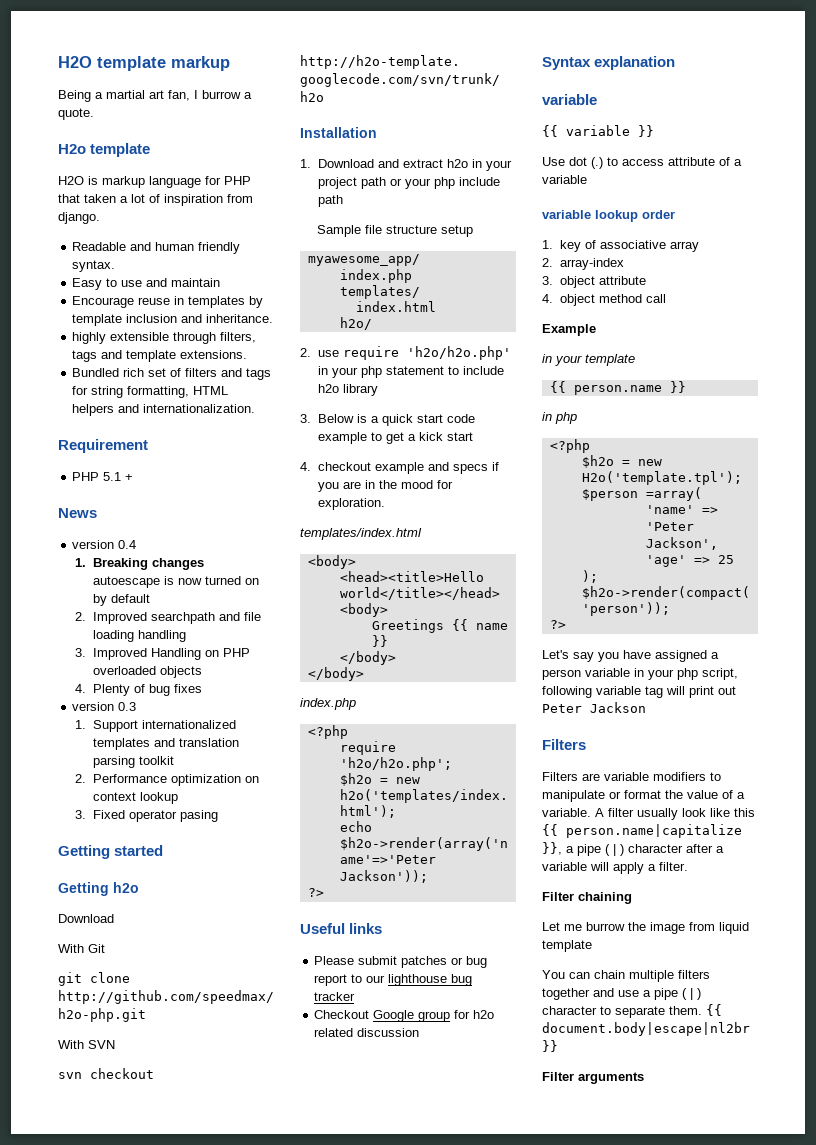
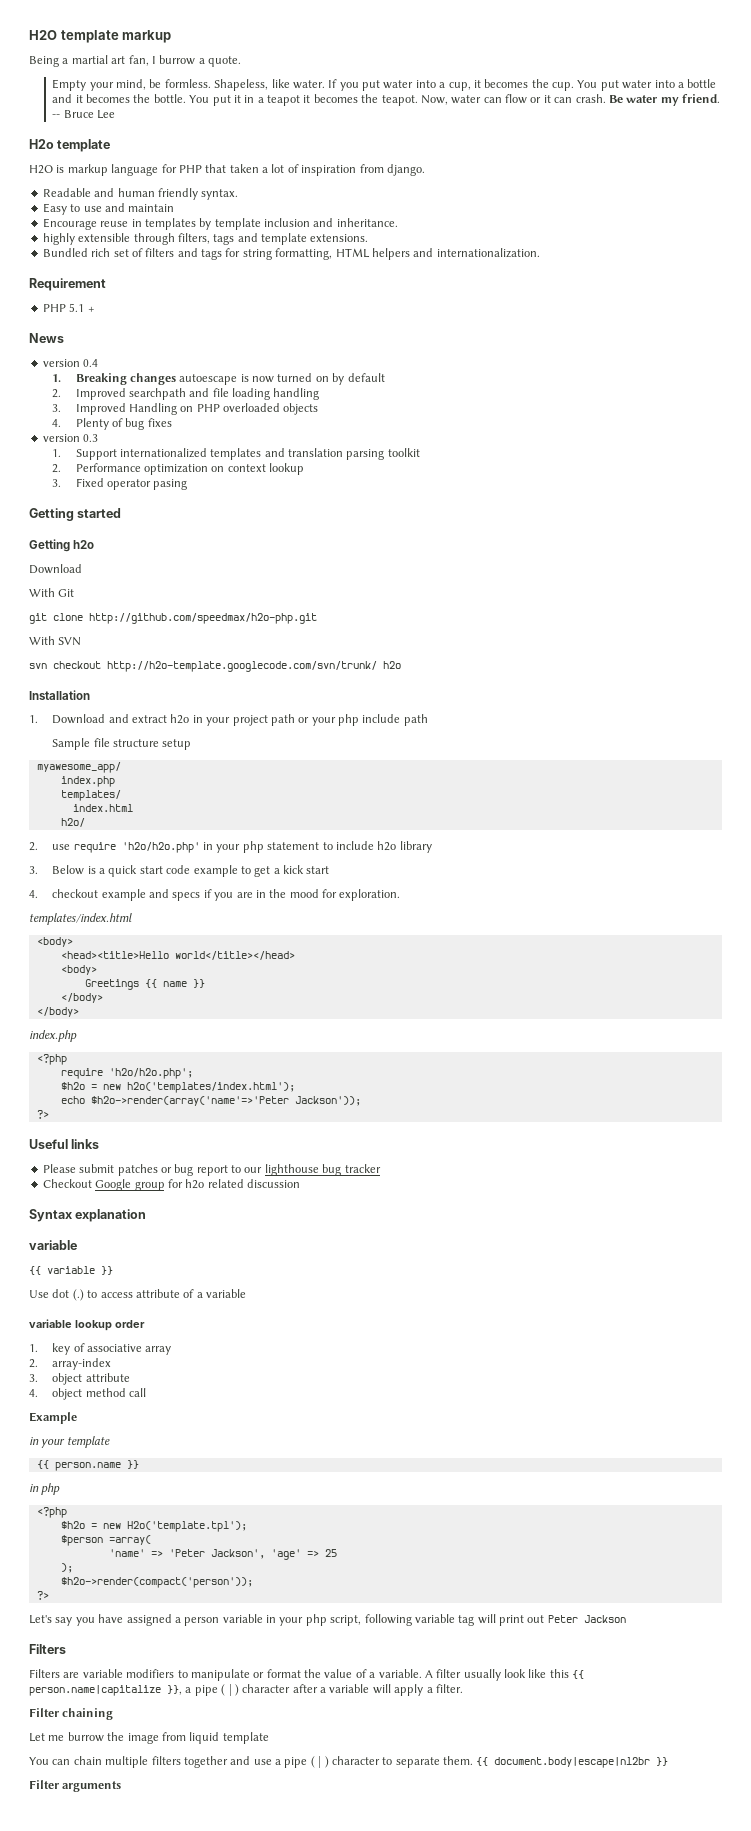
(94, 114) none -> [52,79,717,91] [52,94,721,106] [52,110,116,119] // Empty your mind, be formless. Shapeless, like water. If you put water into a cup, it becomes the cup. You put water into a bottle and it becomes the bottle. You put it in a teapot it becomes the teapot. Now, water can flow or it can crash. Be water my friend. -- Bruce Lee

